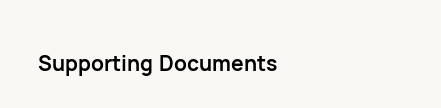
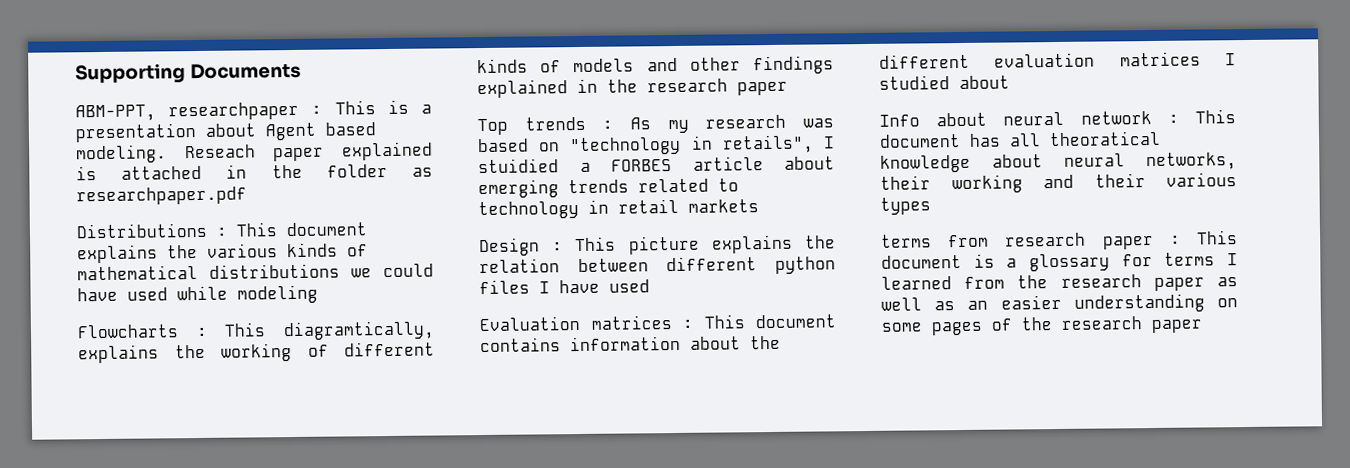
(277, 63) none -> [75,99,432,122] [75,122,376,143] [76,141,433,164] [76,164,433,181] [76,186,247,206] [76,222,367,239] [77,242,368,264] [77,263,434,281] [77,284,318,304] [77,320,435,341] [78,341,435,364] [477,55,834,75] [477,78,788,99] [477,114,834,136] [477,134,835,156] [478,156,835,174] [478,178,739,199] [478,198,759,220] [479,234,836,257] [479,256,836,274] [479,279,650,295] [479,314,836,332] [480,335,781,353] [879,51,1236,69] [879,75,1010,90] [879,109,1236,127] [879,130,1161,148] [880,152,1237,173] [880,172,1237,194] [880,197,931,215] [881,230,1238,250] [881,252,1238,272] [881,274,1238,291] [881,293,1238,313] [881,316,1203,336] // ABM-PPT, researchpaper : This is a presentation about Agent based modeling. Reseach paper explained is attached in the folder as researchpaper.pdf // Distributions : This document explains the various kinds of mathematical distributions we could have used while modeling // Flowcharts : This diagramtically, explains the working of different kinds of models and other findings explained in the research paper // Top trends : As my research was based on "technology in retails", I stuidied a FORBES article about emerging trends related to technology in retail markets // Design : This picture explains the relation between different python files I have used // Evaluation matrices : This document contains information about the different evaluation matrices I studied about // Info about neural network : This document has all theoratical knowledge about neural networks, their working and their various types // terms from research paper : This document is a glossary for terms I learned from the research paper as well as an easier understanding on some pages of the research paper

